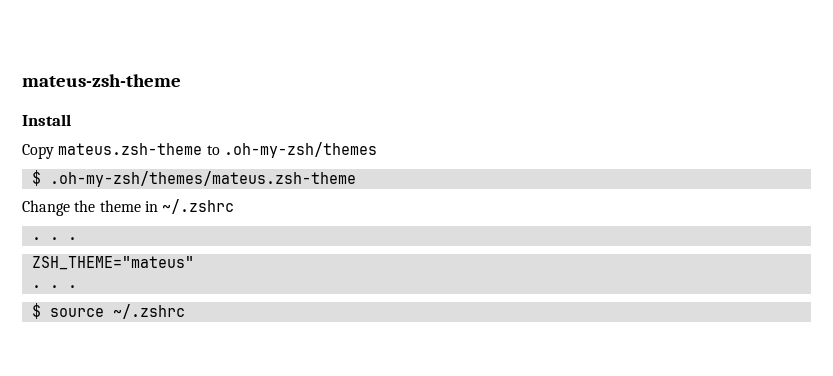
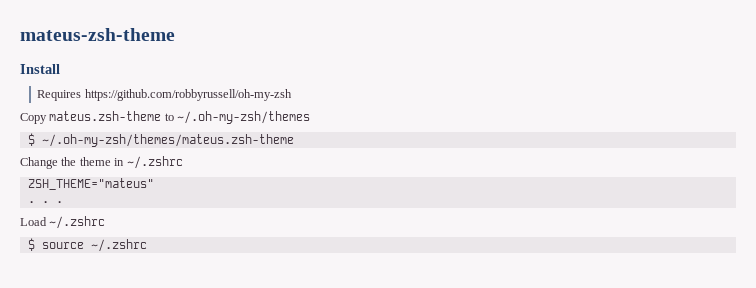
(71, 120) none -> [37,89,292,101] // Requires https://github.com/robbyrussell/oh-my-zsh
[223,142,377,158] [31,170,356,187] .oh-my-zsh/themes // $ .oh-my-zsh/themes/mateus.zsh-theme -> [177,111,311,124] [27,133,294,147] ~/.oh-my-zsh/themes // $ ~/.oh-my-zsh/themes/mateus.zsh-theme
[31,237,77,240] // . . . -> (183, 162) none
(77, 286) none -> [20,216,106,229] // Load ~/.zshrc

